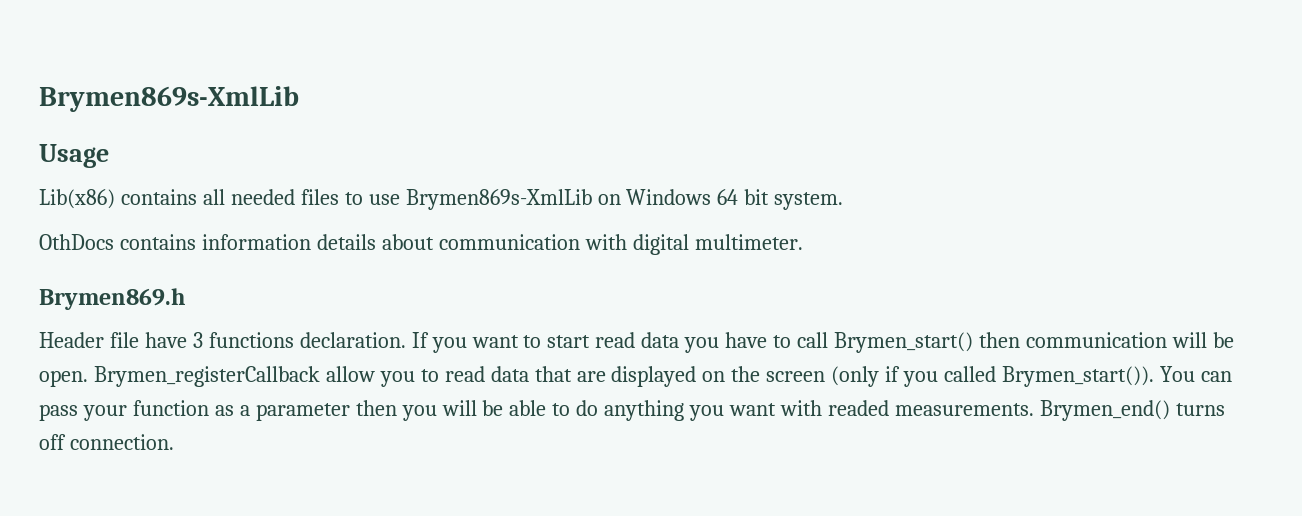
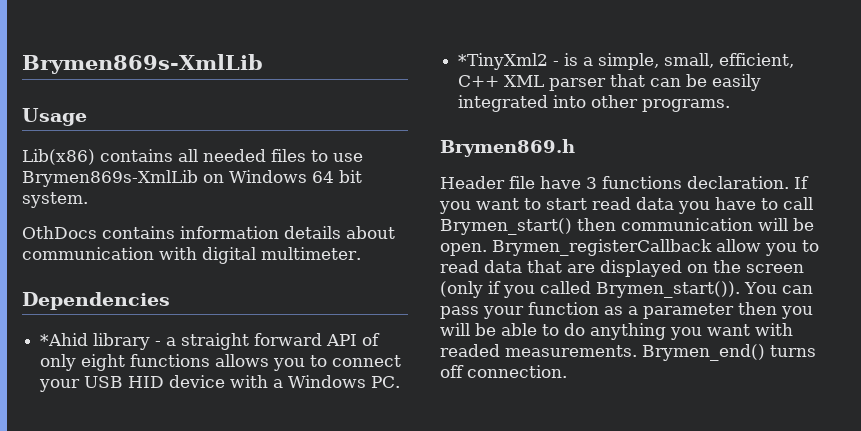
(803, 242) none -> [22,292,170,310] [40,333,381,350] [40,354,402,371] [39,375,401,392] [458,53,795,70] [458,74,762,91] [458,95,731,112] // Dependencies // *Ahid library - a straight forward API of only eight functions allows you to connect your USB HID device with a Windows PC. // *TinyXml2 - is a simple, small, efficient, C++ XML parser that can be easily integrated into other programs.

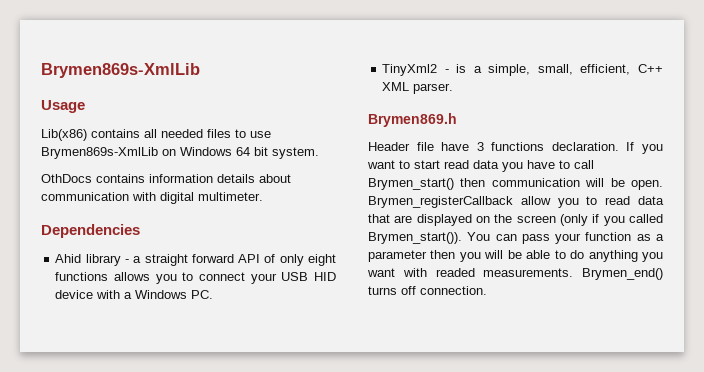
[40,333,89,346] *Ahid -> [55,254,82,263] Ahid
[458,53,549,70] *TinyXml2 -> [382,64,438,76] TinyXml2
[549,74,762,91] [458,95,731,112] parser that can be easily integrated into other programs. -> [413,83,454,94] parser.

